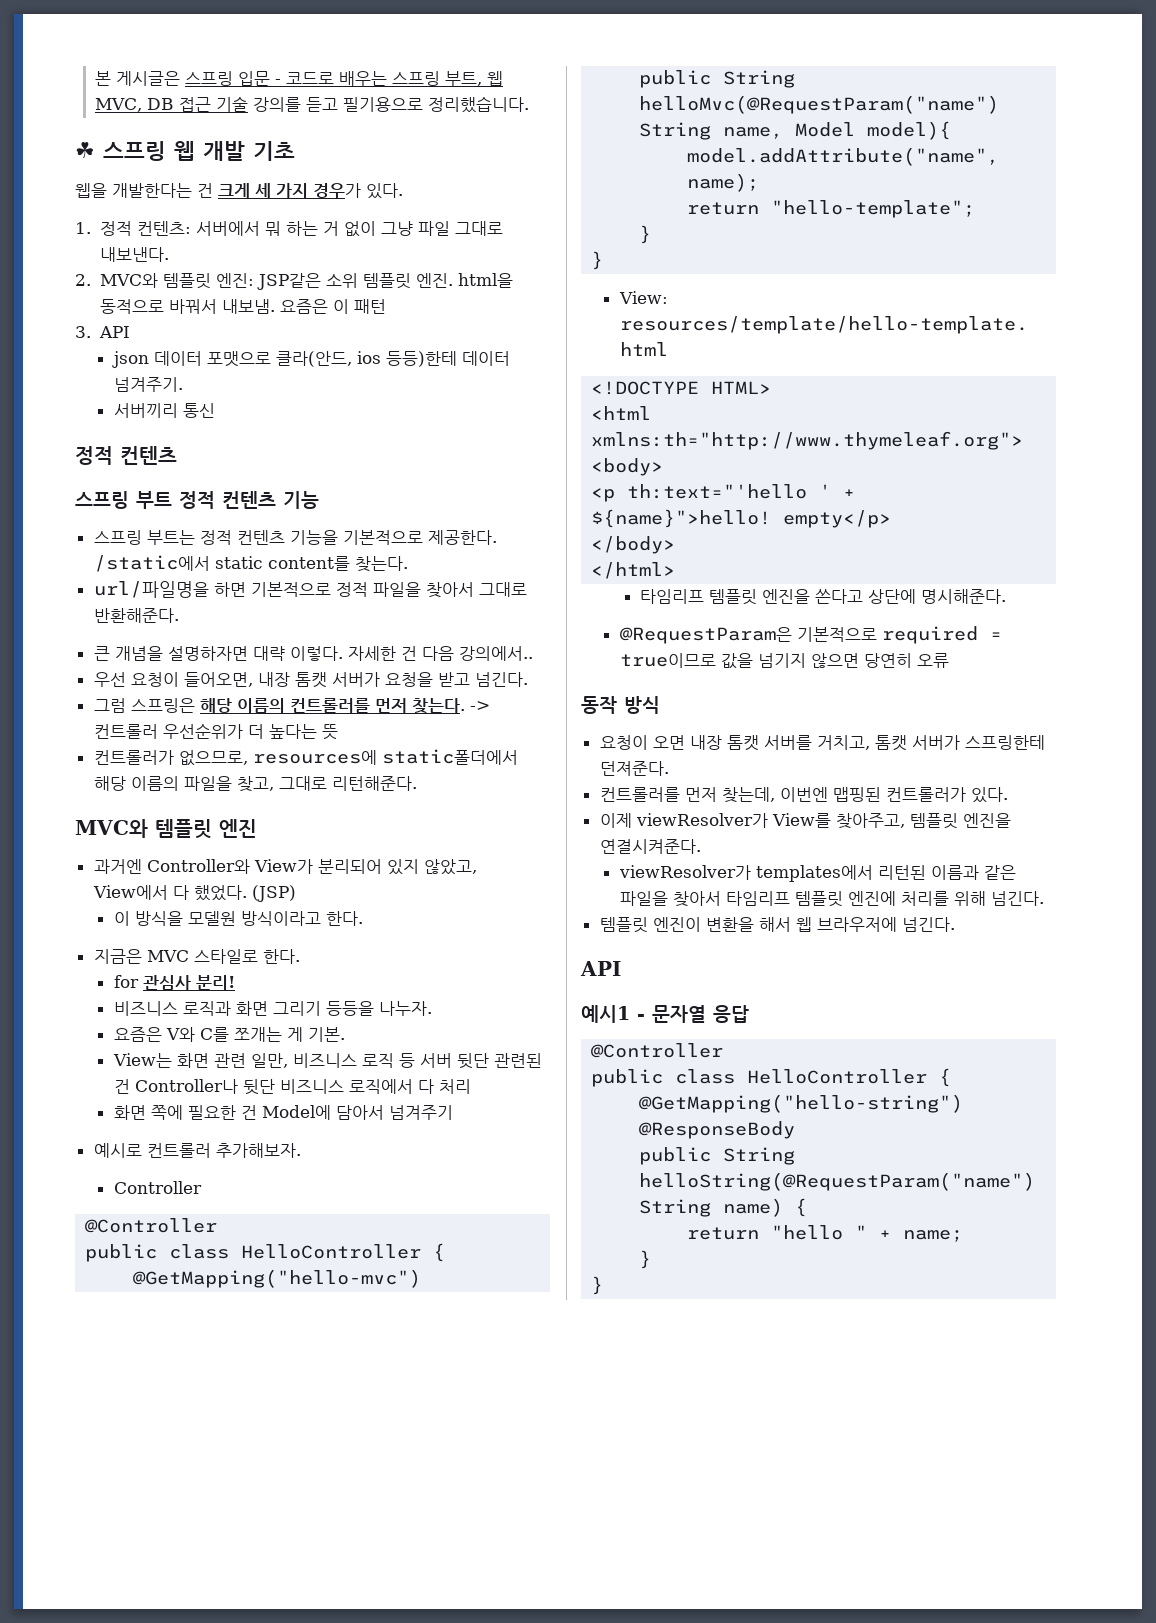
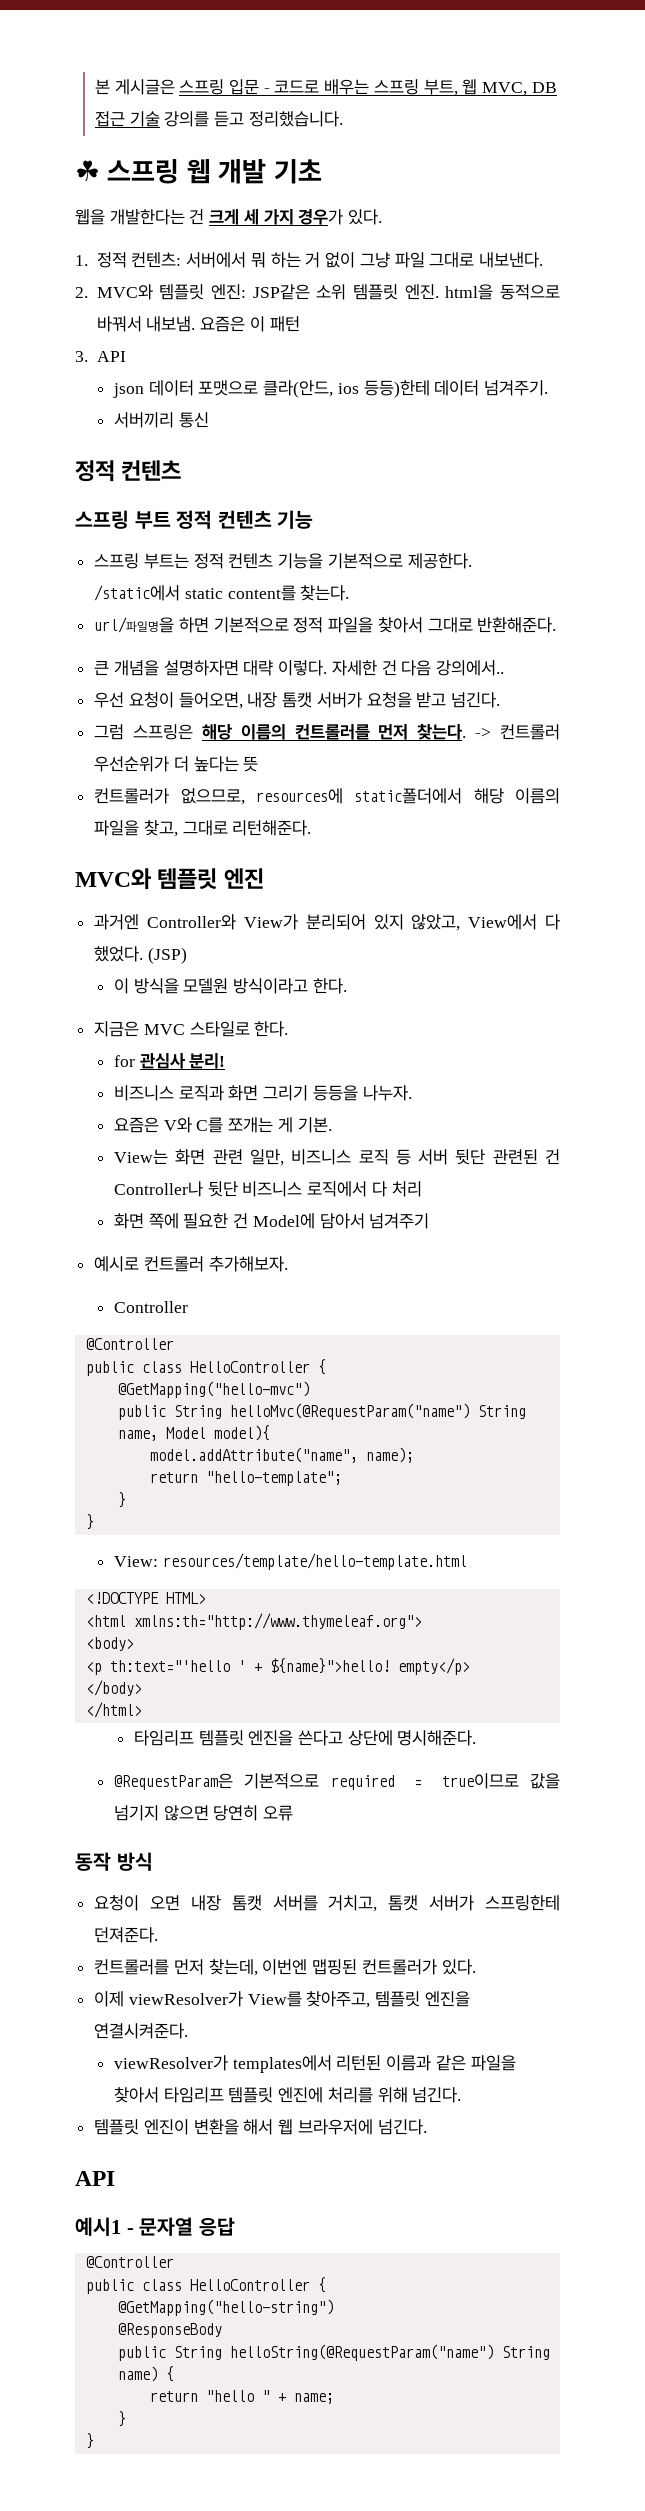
[343,97,424,112] 필기용으로 -> (244, 119) none

